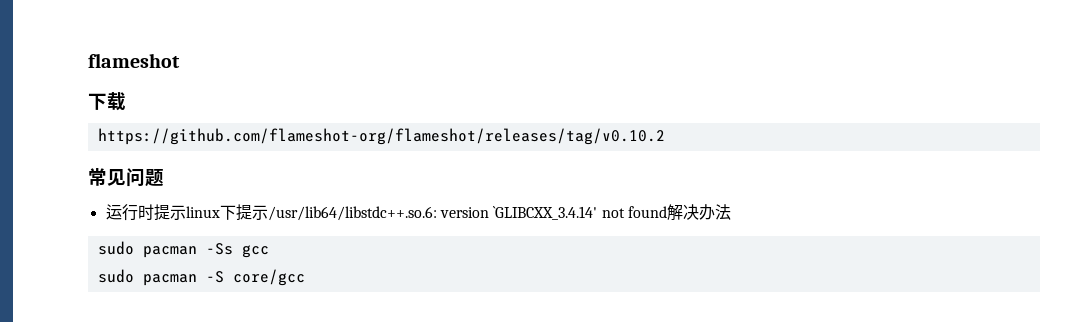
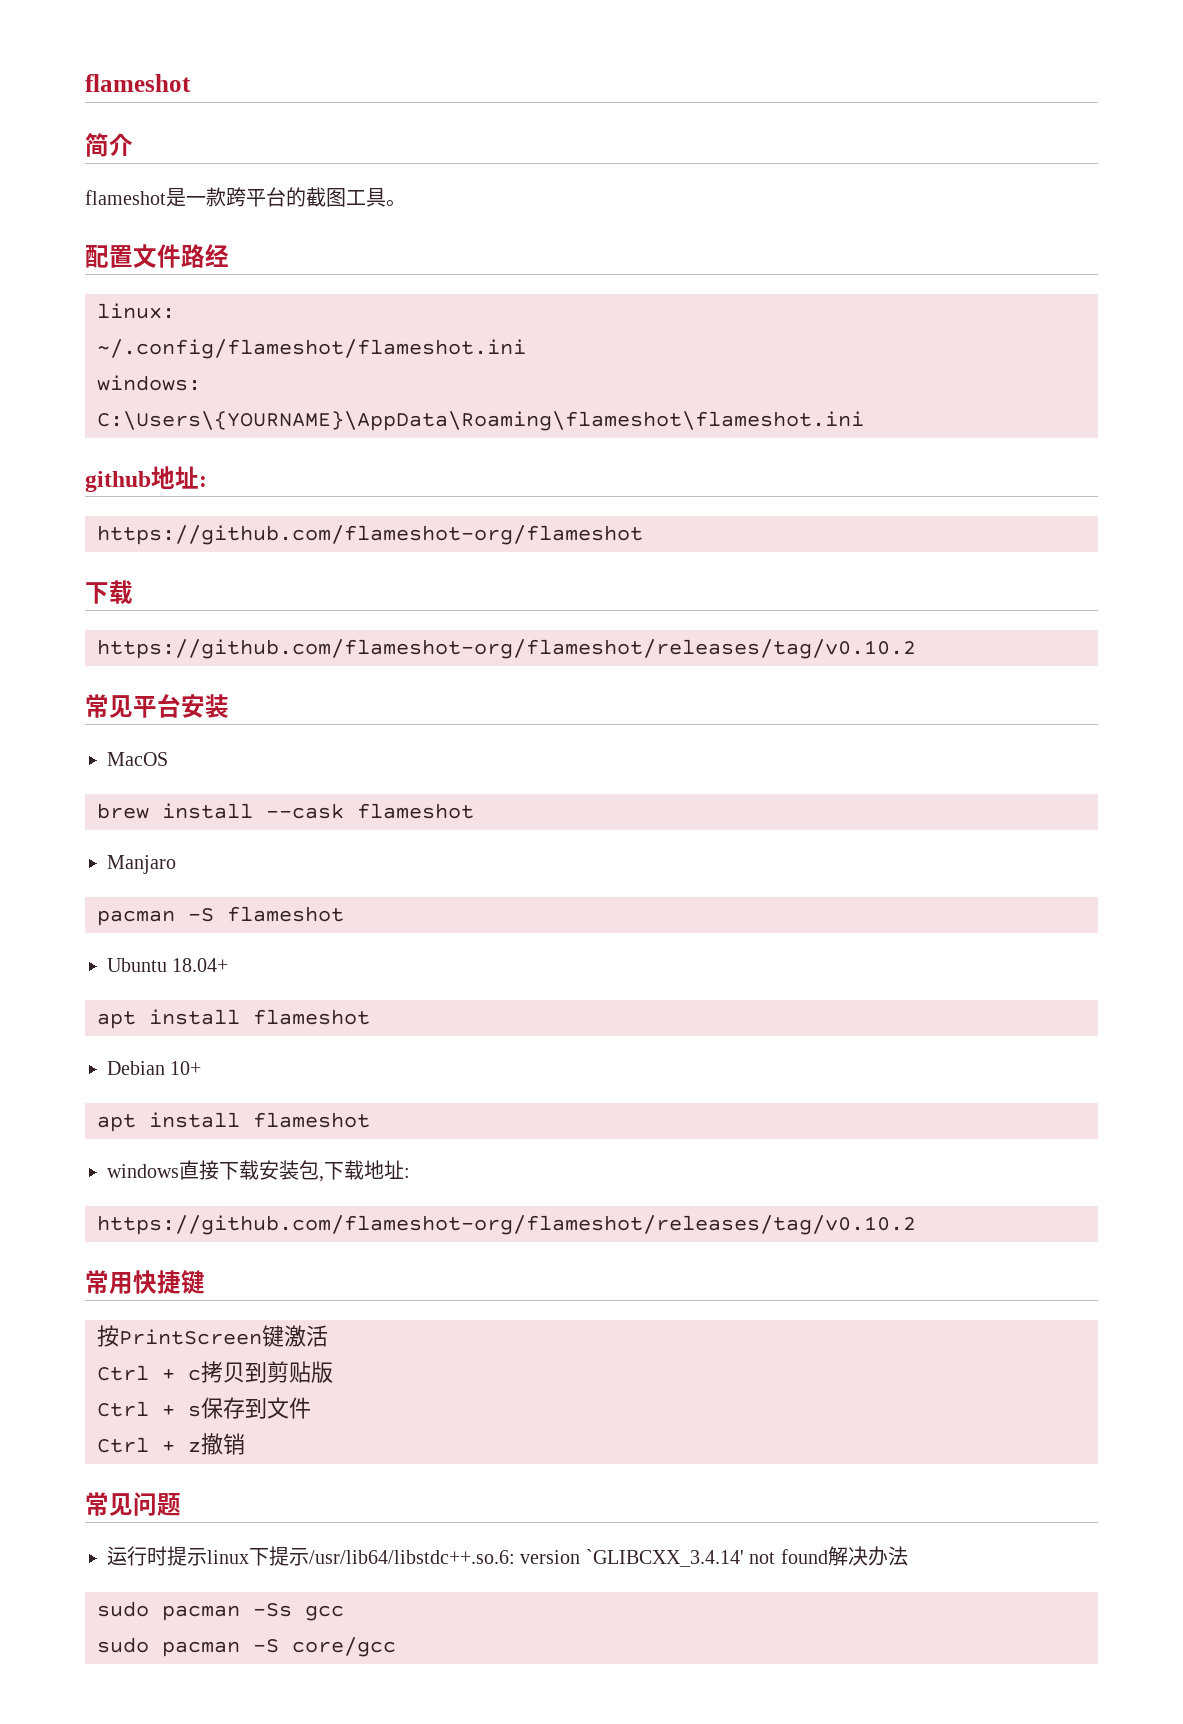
[88,53,180,68] [88,92,126,111] [97,128,665,145] flameshot // 下载 // https://github.com/flameshot-org/flameshot/releases/tag/v0.10.2 -> [85,74,191,92] [85,133,133,157] [85,187,406,207] [85,244,229,268] [97,303,175,319] [97,339,526,359] [97,375,201,391] [97,411,864,431] [85,466,207,492] [97,525,643,545] [85,580,133,605] [97,639,916,659] [85,694,229,718] [107,752,168,766] [97,803,474,819] [107,855,176,874] [97,906,344,926] [107,958,229,972] [97,1009,370,1029] [107,1061,202,1075] [97,1112,370,1132] [107,1160,410,1182] [97,1215,916,1235] [85,1270,205,1294] [97,1325,328,1347] [97,1361,333,1383] [97,1397,311,1419] [97,1433,245,1455] flameshot // 简介 // flameshot是一款跨平台的截图工具。 // 配置文件路经 // linux: // ~/.config/flameshot/flameshot.ini // windows: // C:\Users\{YOURNAME}\AppData\Roaming\flameshot\flameshot.ini // github地址: // https://github.com/flameshot-org/flameshot // 下载 // https://github.com/flameshot-org/flameshot/releases/tag/v0.10.2 // 常见平台安装 // MacOS // brew install --cask flameshot // Manjaro // pacman -S flameshot // Ubuntu 18.04+ // apt install flameshot // Debian 10+ // apt install flameshot // windows直接下载安装包,下载地址: // https://github.com/flameshot-org/flameshot/releases/tag/v0.10.2 // 常用快捷键 // 按PrintScreen键激活 // Ctrl + c拷贝到剪贴版 // Ctrl + s保存到文件 // Ctrl + z撤销

